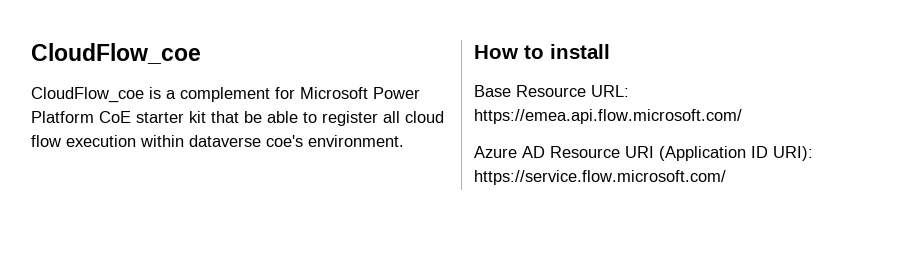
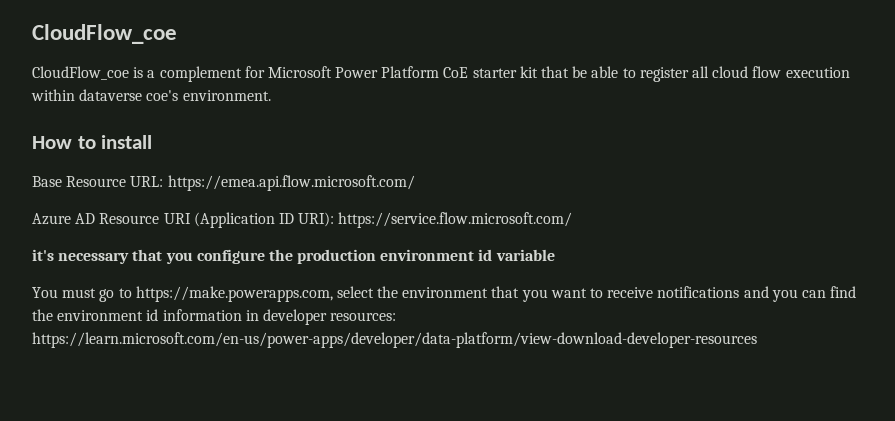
(726, 177) none -> [32,249,555,264] [32,286,857,302] [32,309,397,325] [32,332,757,348] // it's necessary that you configure the production environment id variable // You must go to https://make.powerapps.com, select the environment that you want to receive notifications and you can find the environment id information in developer resources: https://learn.microsoft.com/en-us/power-apps/developer/data-platform/view-download-developer-resources

